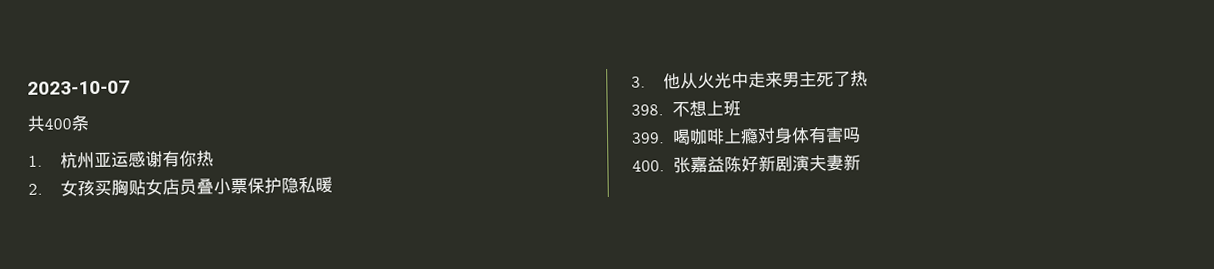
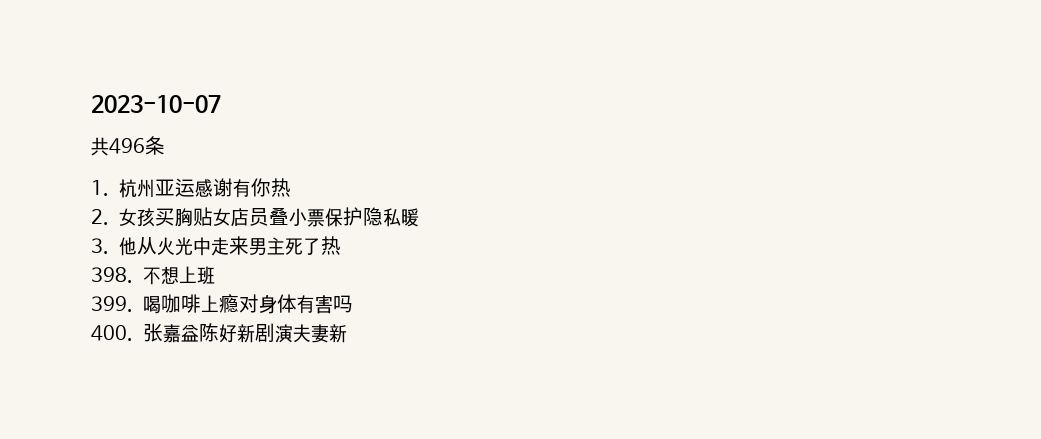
[44,118,72,130] 400 -> [109,138,145,154] 496

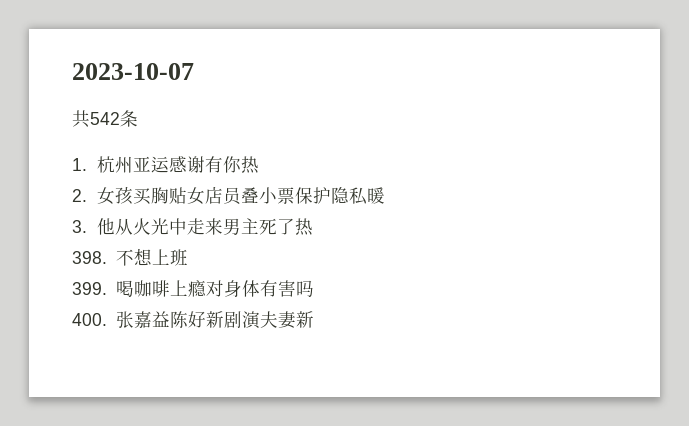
[109,138,145,154] 496 -> [90,112,120,125] 542

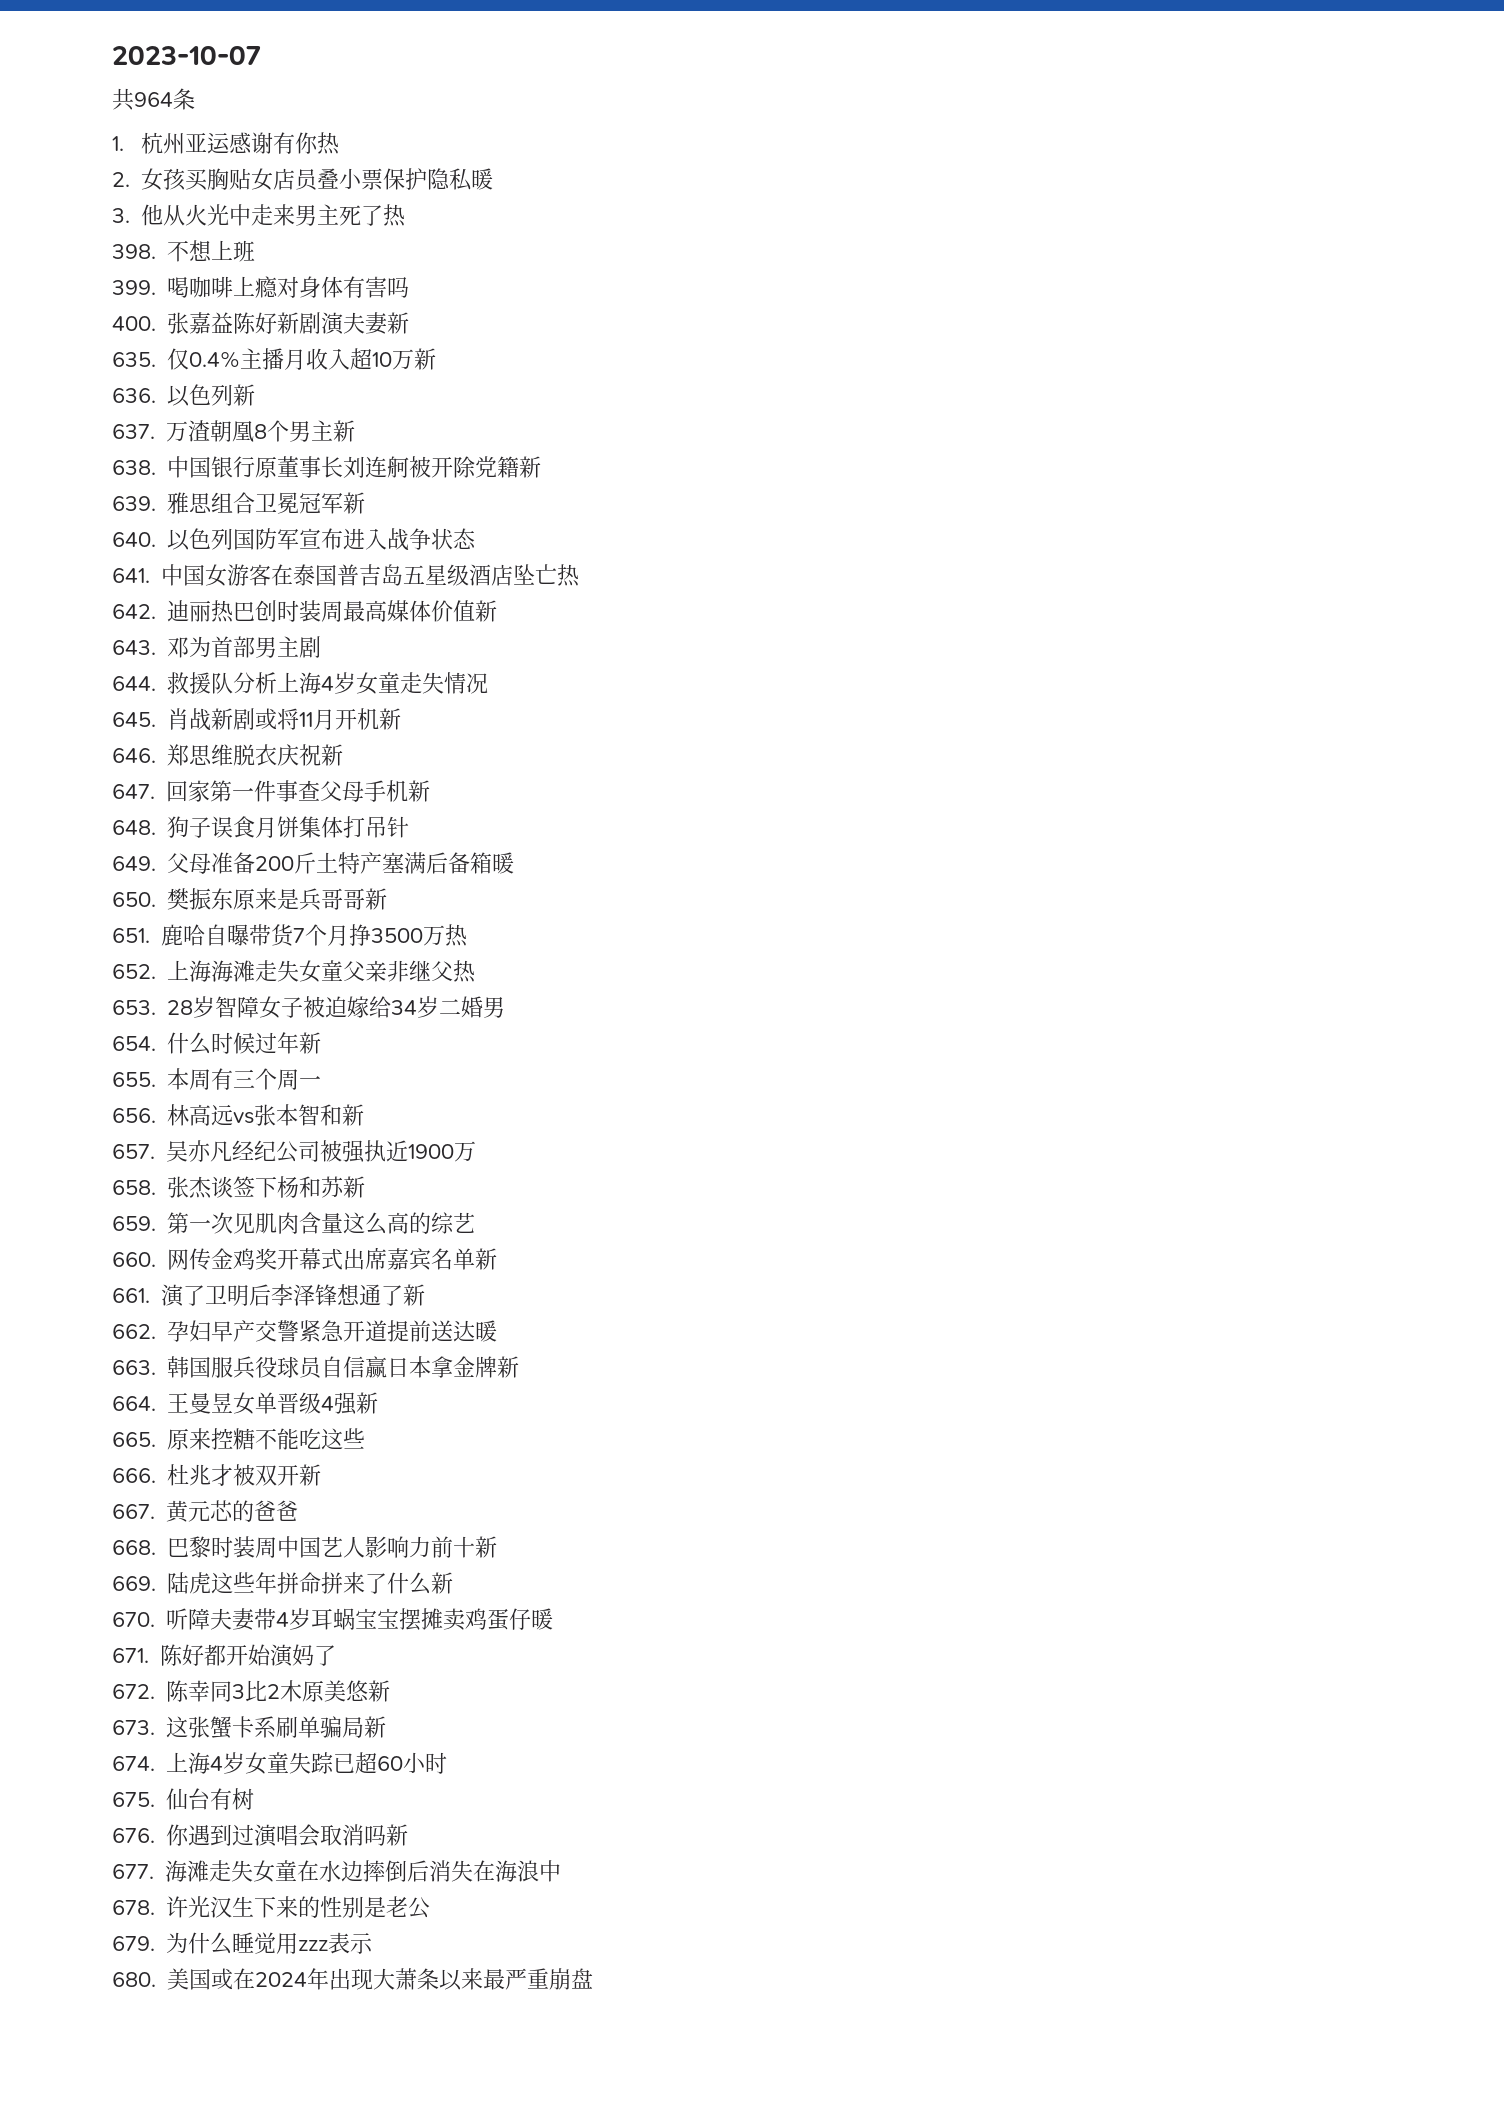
[90,112,120,125] 542 -> [134,92,173,107] 964
(314, 319) none -> [112,348,436,370] [112,384,255,407] [112,420,355,442] [112,456,541,478] [112,492,365,514] [112,528,476,551] [112,564,580,587] [112,600,497,623] [112,636,321,658] [112,672,488,695] [112,708,401,731] [112,744,343,766] [112,780,430,802] [112,816,409,838] [112,852,514,874] [112,888,387,911] [112,924,468,947] [112,960,476,983] [112,996,505,1019] [112,1032,321,1055] [112,1068,321,1090] [112,1104,364,1126] [112,1140,476,1163] [112,1176,365,1199] [112,1212,475,1235] [112,1247,497,1270] [112,1284,425,1307] [112,1320,497,1342] [112,1356,519,1379] [112,1392,378,1415] [112,1428,365,1450] [112,1464,321,1486] [112,1500,298,1523] [112,1536,497,1558] [112,1572,453,1595] [112,1608,553,1631] [112,1644,336,1667] [112,1680,390,1702] [112,1716,386,1739] [112,1752,447,1775] [112,1788,254,1810] [112,1824,408,1847] [112,1860,561,1883] [112,1896,430,1919] [112,1932,373,1955] [112,1968,593,1991] // 635.仅0.4%主播月收入超10万新 // 636.以色列新 // 637.万渣朝凰8个男主新 // 638.中国银行原董事长刘连舸被开除党籍新 // 639.雅思组合卫冕冠军新 // 640.以色列国防军宣布进入战争状态 // 641.中国女游客在泰国普吉岛五星级酒店坠亡热 // 642.迪丽热巴创时装周最高媒体价值新 // 643.邓为首部男主剧 // 644.救援队分析上海4岁女童走失情况 // 645.肖战新剧或将11月开机新 // 646.郑思维脱衣庆祝新 // 647.回家第一件事查父母手机新 // 648.狗子误食月饼集体打吊针 // 649.父母准备200斤土特产塞满后备箱暖 // 650.樊振东原来是兵哥哥新 // 651.鹿哈自曝带货7个月挣3500万热 // 652.上海海滩走失女童父亲非继父热 // 653. 28岁智障女子被迫嫁给34岁二婚男 // 654.什么时候过年新 // 655.本周有三个周一 // 656.林高远vs张本智和新 // 657.吴亦凡经纪公司被强执近1900万 // 658.张杰谈签下杨和苏新 // 659.第一次见肌肉含量这么高的综艺 // 660.网传金鸡奖开幕式出席嘉宾名单新 // 661.演了卫明后李泽锋想通了新 // 662.孕妇早产交警紧急开道提前送达暖 // 663.韩国服兵役球员自信赢日本拿金牌新 // 664.王曼昱女单晋级4强新 // 665.原来控糖不能吃这些 // 666.杜兆才被双开新 // 667.黄元芯的爸爸 // 668.巴黎时装周中国艺人影响力前十新 // 669.陆虎这些年拼命拼来了什么新 // 670.听障夫妻带4岁耳蜗宝宝摆摊卖鸡蛋仔暖 // 671.陈好都开始演妈了 // 672.陈幸同3比2木原美悠新 // 673.这张蟹卡系刷单骗局新 // 674.上海4岁女童失踪已超60小时 // 675.仙台有树 // 676.你遇到过演唱会取消吗新 // 677.海滩走失女童在水边摔倒后消失在海浪中 // 678.许光汉生下来的性别是老公 // 679.为什么睡觉用zzz表示 // 680.美国或在2024年出现大萧条以来最严重崩盘

